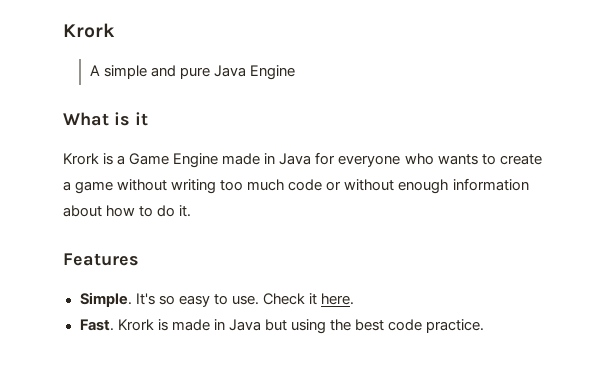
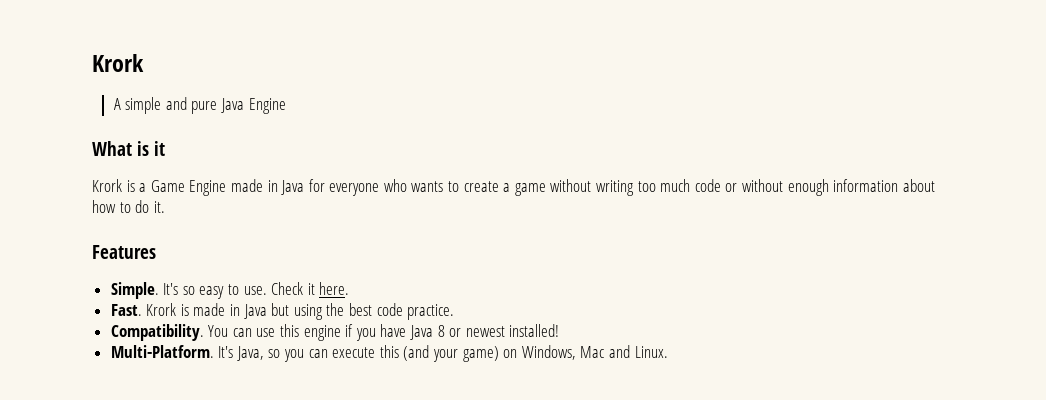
(485, 326) none -> [110,324,560,341] [110,345,668,362] // Compatibility. You can use this engine if you have Java 8 or newest installed! // Multi-Platform. It's Java, so you can execute this (and your game) on Windows, Mac and Linux.

